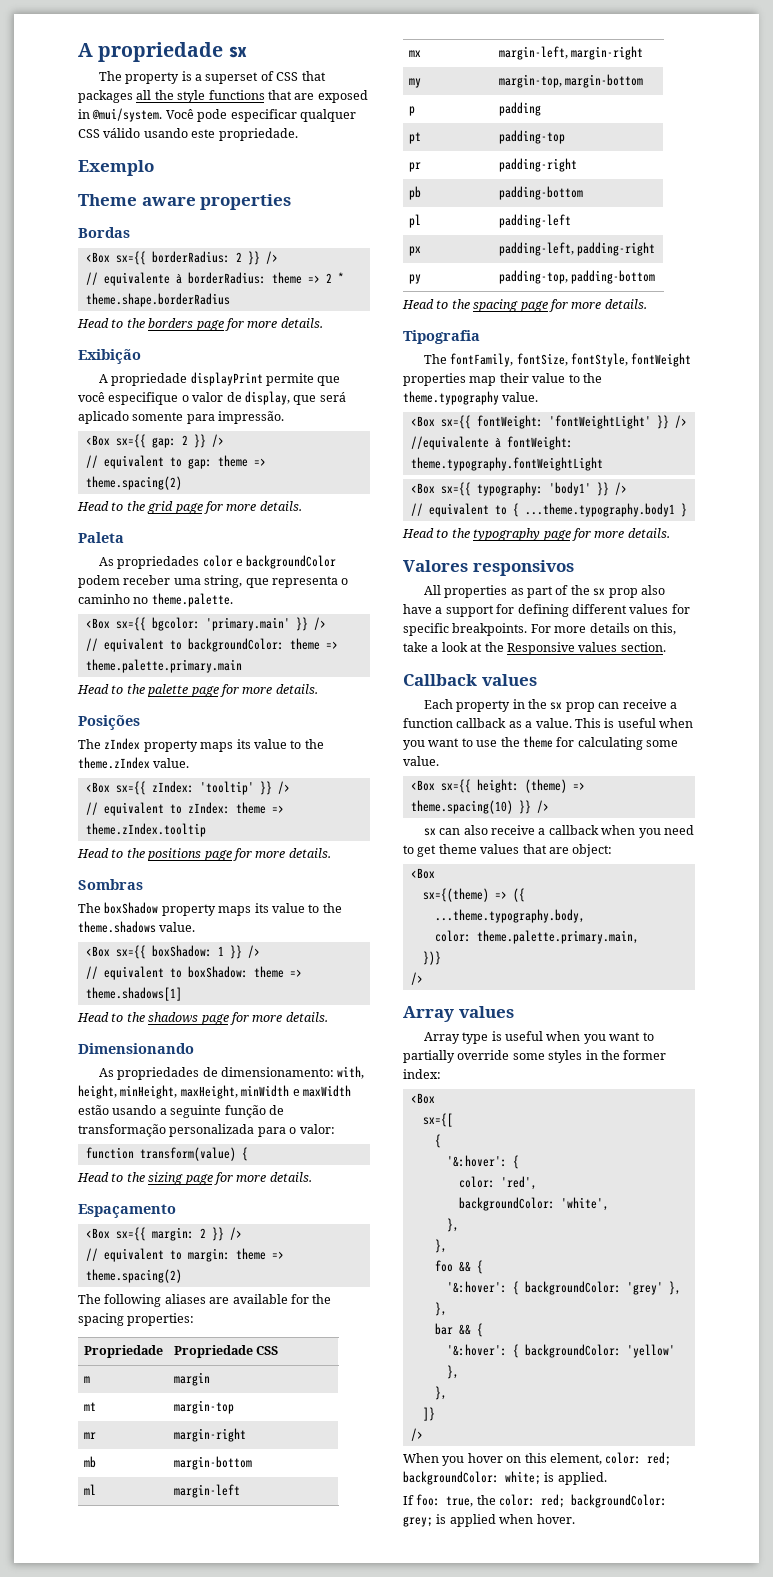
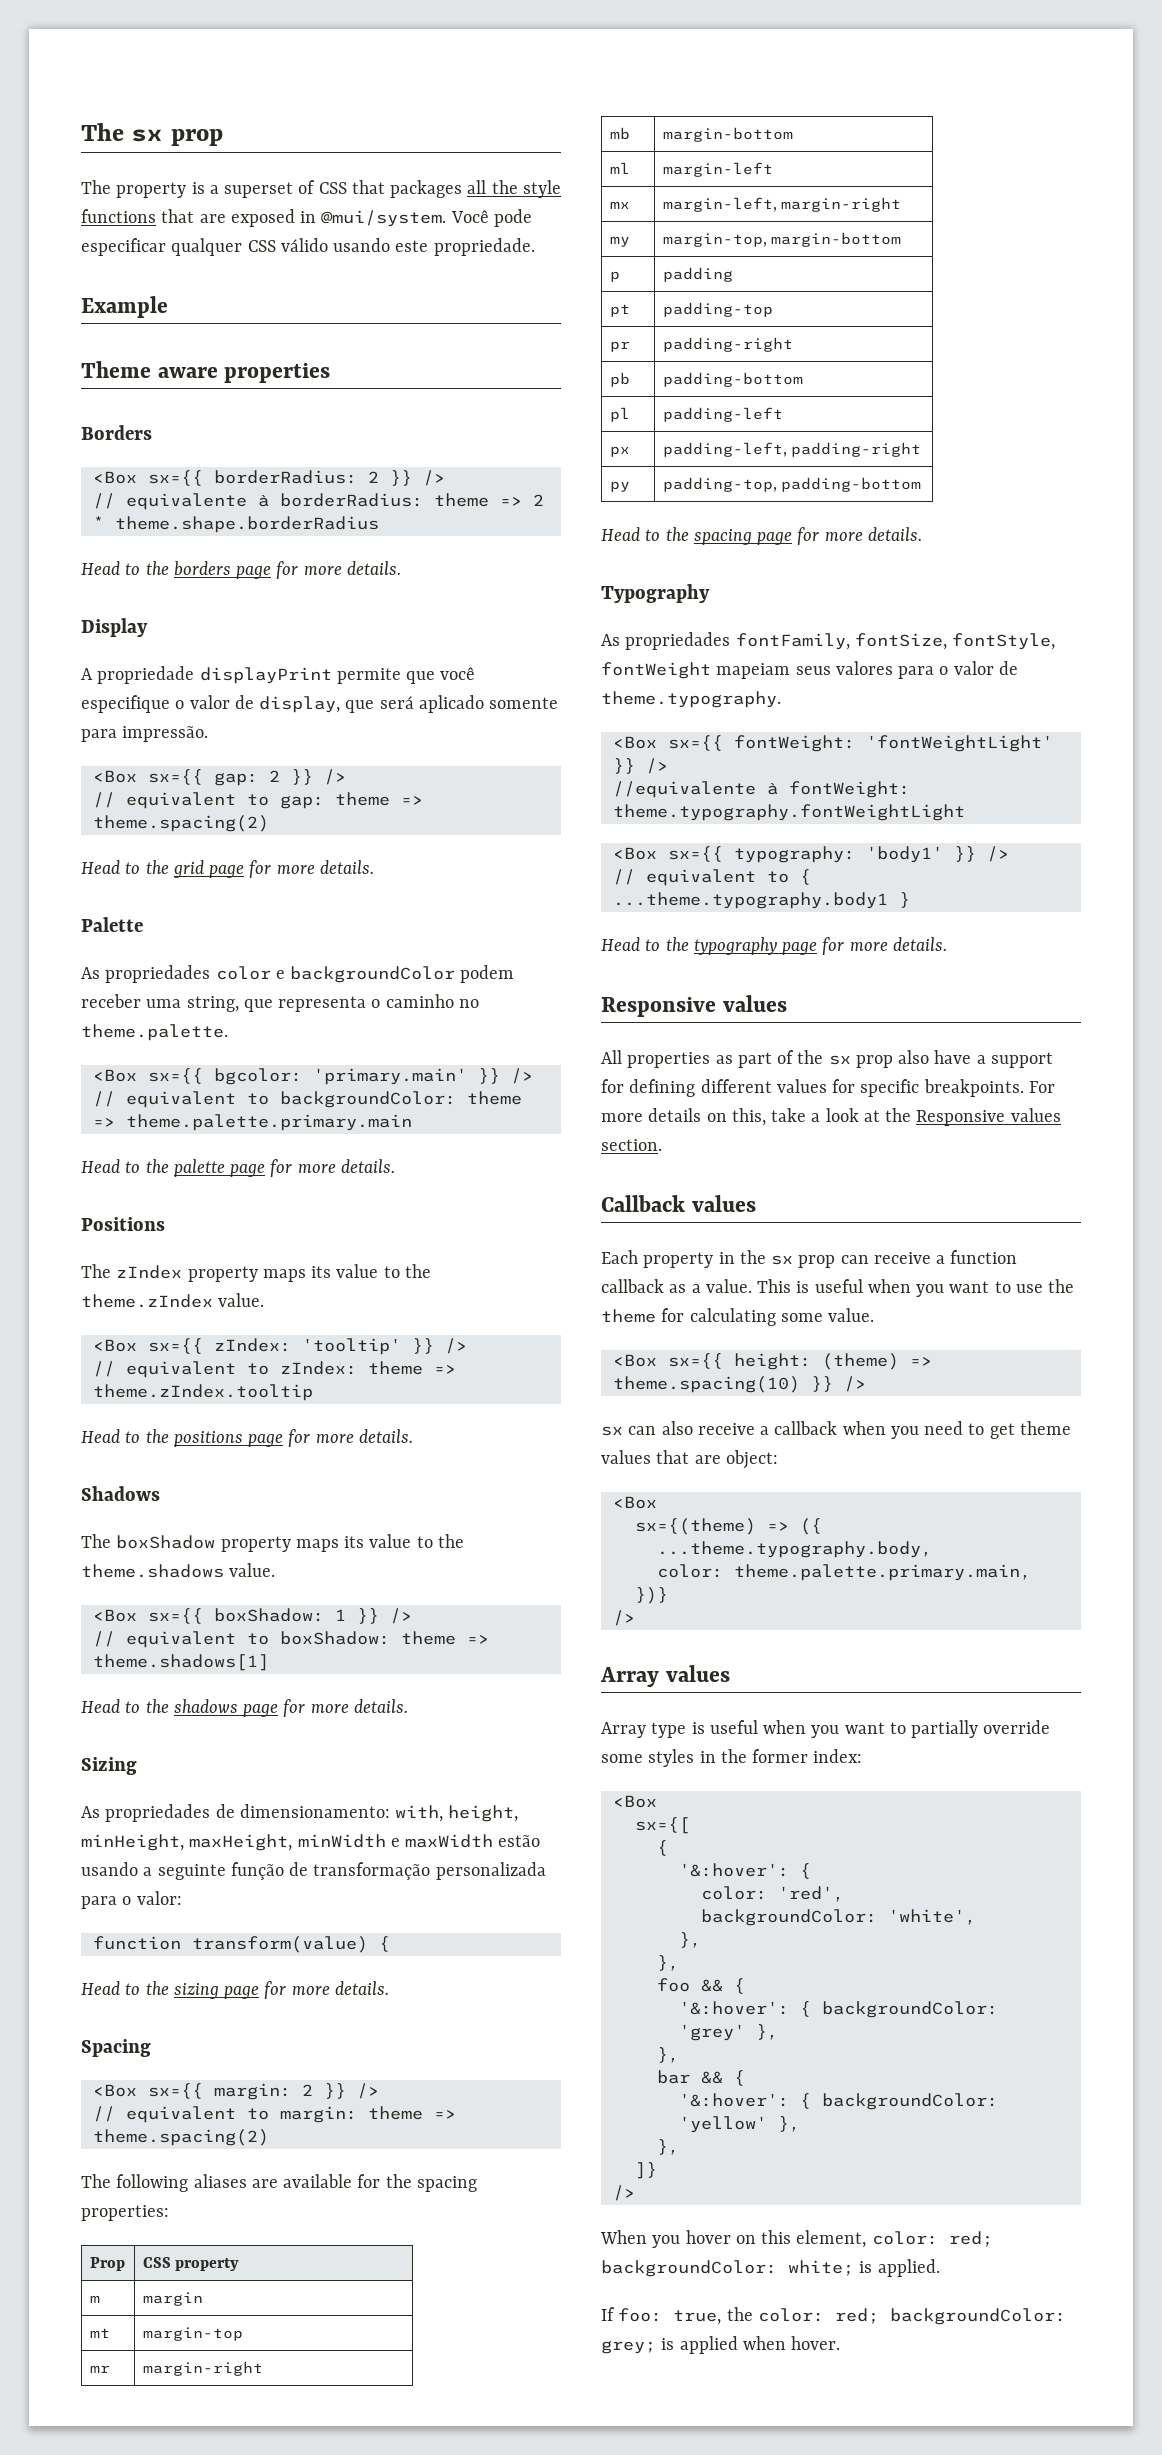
[78,42,247,62] A propriedade sx -> [81,123,223,146] The sx prop
[78,160,154,176] Exemplo -> [81,296,168,318] Example
[78,227,130,238] Bordas -> [81,425,152,440] Borders
[78,349,141,364] Exibição -> [81,618,148,637] Display
[78,532,124,543] Paleta -> [81,917,143,932] Palette
[78,715,140,730] Posições -> [81,1217,165,1231] Positions
[78,879,143,890] Sombras -> [81,1486,160,1501] Shadows
[78,1043,194,1054] Dimensionando -> [81,1757,137,1775] Sizing
[78,1204,176,1218] Espaçamento -> [81,2039,151,2057] Spacing
[83,1345,163,1358] [173,1345,278,1358] Propriedade | Propriedade CSS -> [89,2257,125,2271] [142,2257,240,2271] Prop | CSS property
[403,330,480,344] [423,354,447,364] Tipografia // The -> [601,584,710,603] [601,632,731,650] Typography // As propriedades
[403,373,602,386] [403,391,539,405] properties map their value to the theme.typography value. -> [716,661,1018,679] [601,691,781,708] mapeiam seus valores para o valor de theme.typography.
[403,560,574,576] Valores responsivos -> [601,995,787,1017] Responsive values

